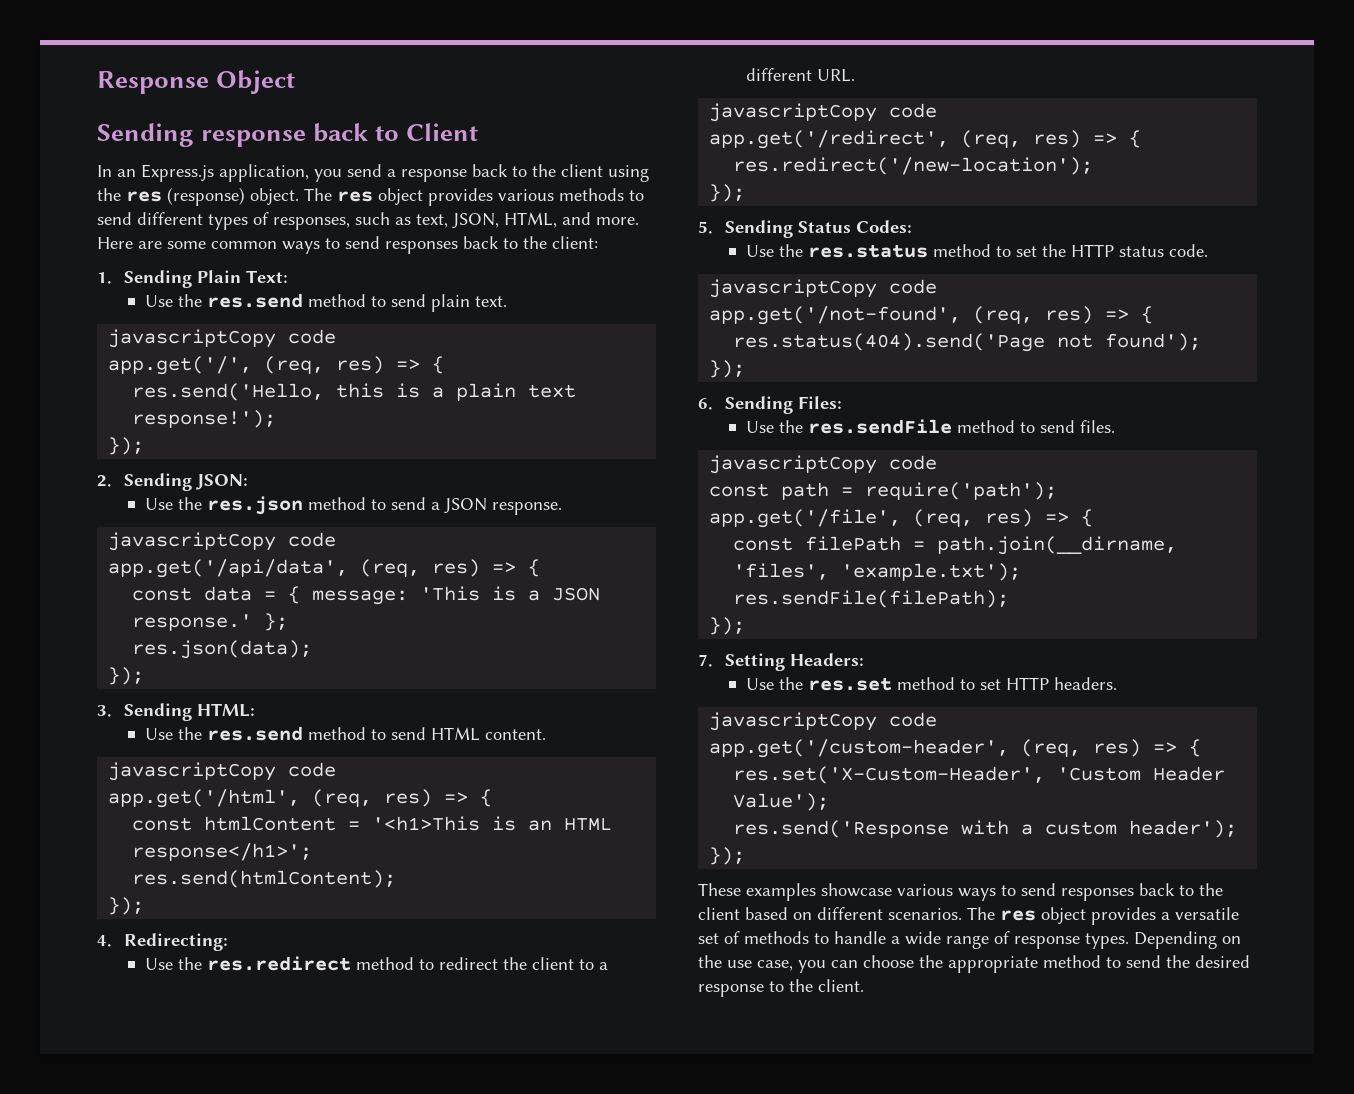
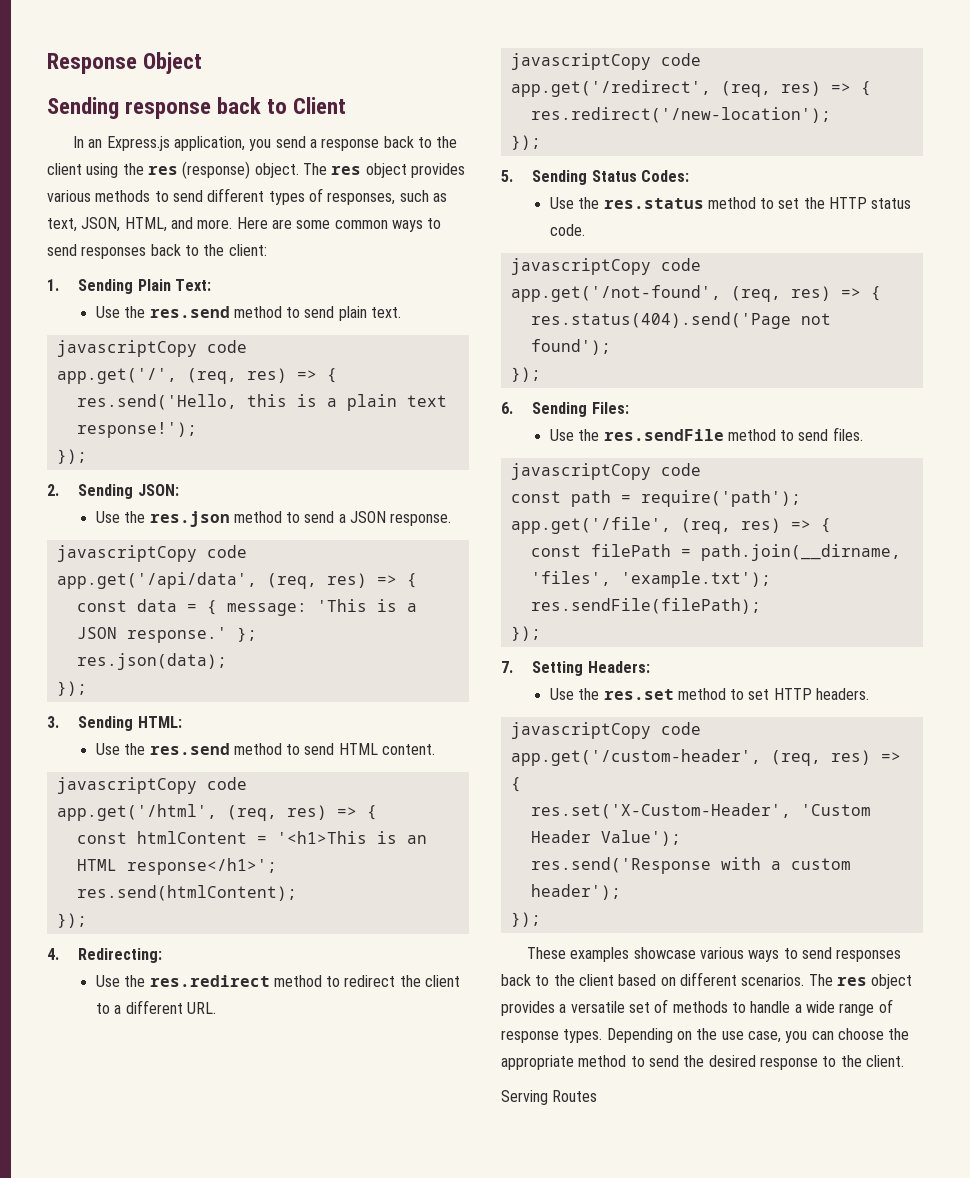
(864, 985) none -> [501,1090,598,1105] // Serving Routes

